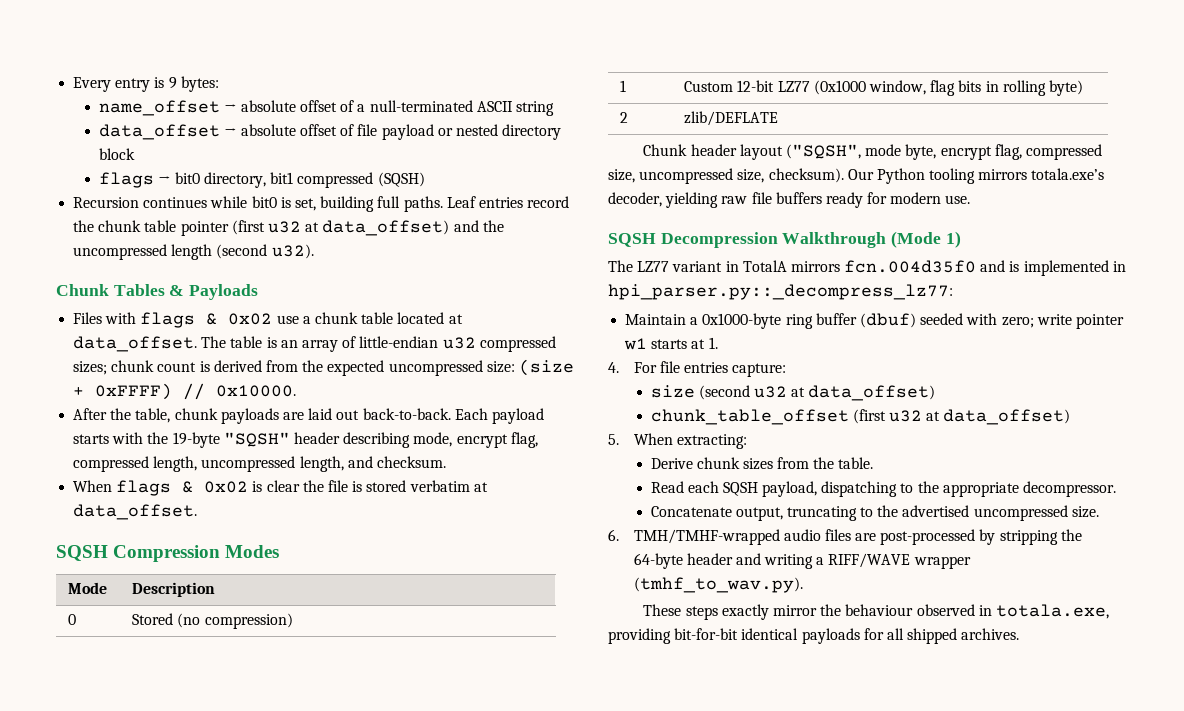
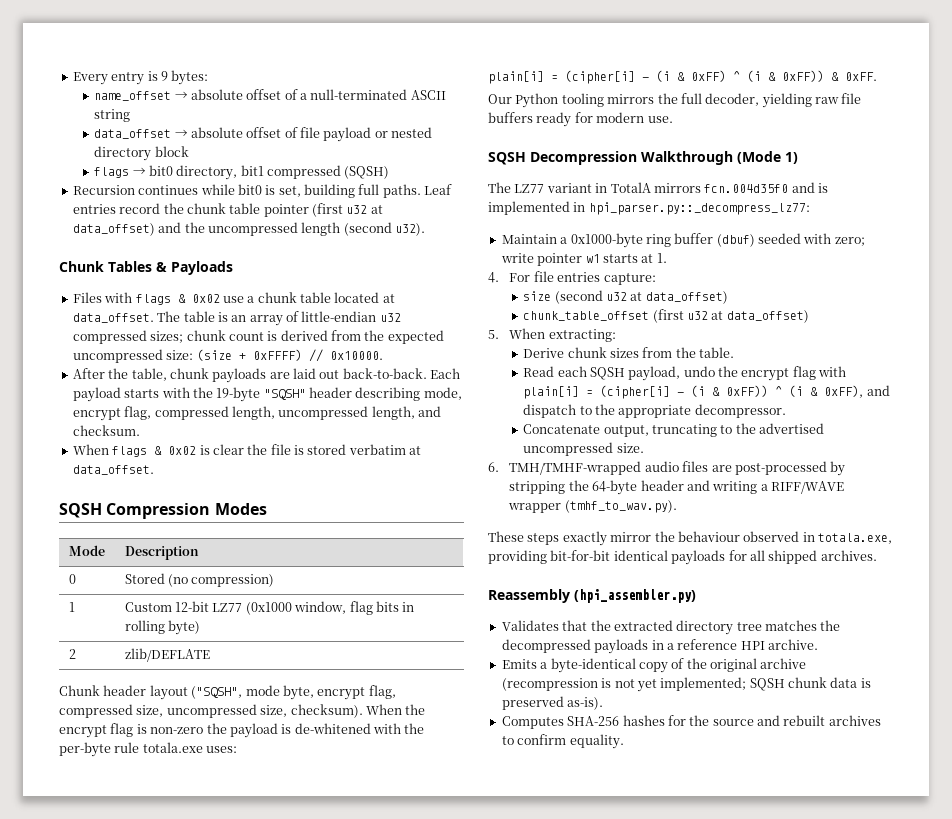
(844, 175) none -> [365,704,426,715] [59,723,425,738] [59,742,238,757] [488,70,877,84] When the encrypt flag is non-zero the payload is de-whitened with the per-byte rule totala.exe uses: // plain[i] = (cipher[i] - (i & 0xFF) ^ (i & 0xFF)) & 0xFF. //
[1031,168,1105,180] totala.exe’s -> [657,93,702,104] the full
[821,481,898,497] dispatching -> [683,366,847,381] [523,385,890,399] [523,404,577,418] undo the encrypt flag with plain[i] = (cipher[i] - (i & 0xFF)) ^ (i & 0xFF), and dispatch
(1020, 634) none -> [488,589,696,603] [501,620,841,635] [501,639,818,654] [501,658,807,673] [501,677,871,692] [501,696,604,710] [501,715,881,729] [501,734,624,749] // Reassembly (hpi_assembler.py) // Validates that the extracted directory tree matches the decompressed payloads in a reference HPI archive. // Emits a byte-identical copy of the original archive (recompression is not yet implemented; SQSH chunk data is preserved as-is). // Computes SHA-256 hashes for the source and rebuilt archives to confirm equality.

